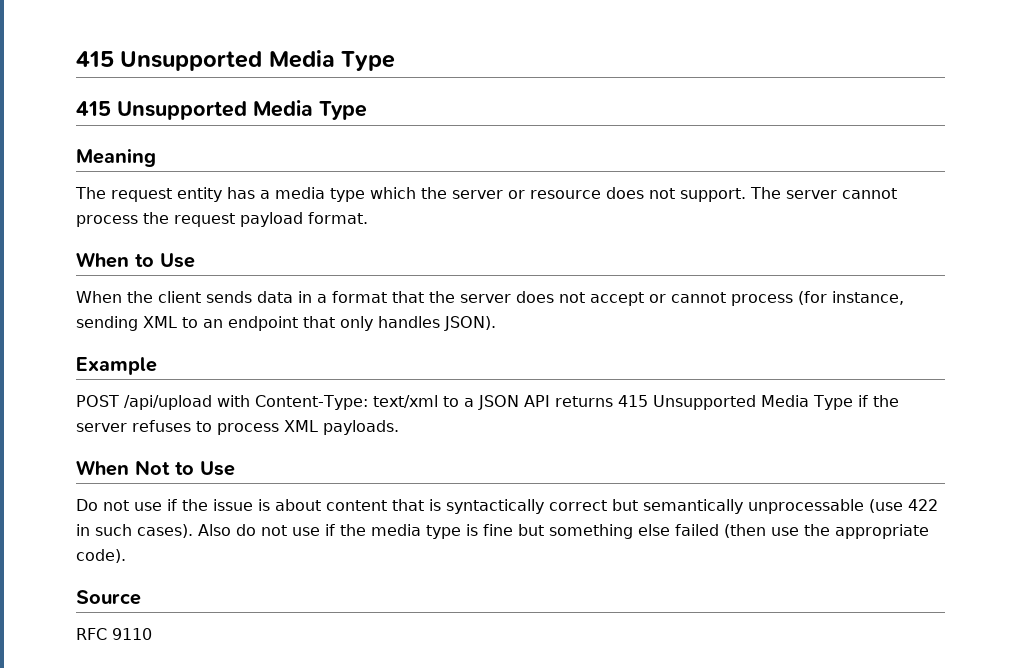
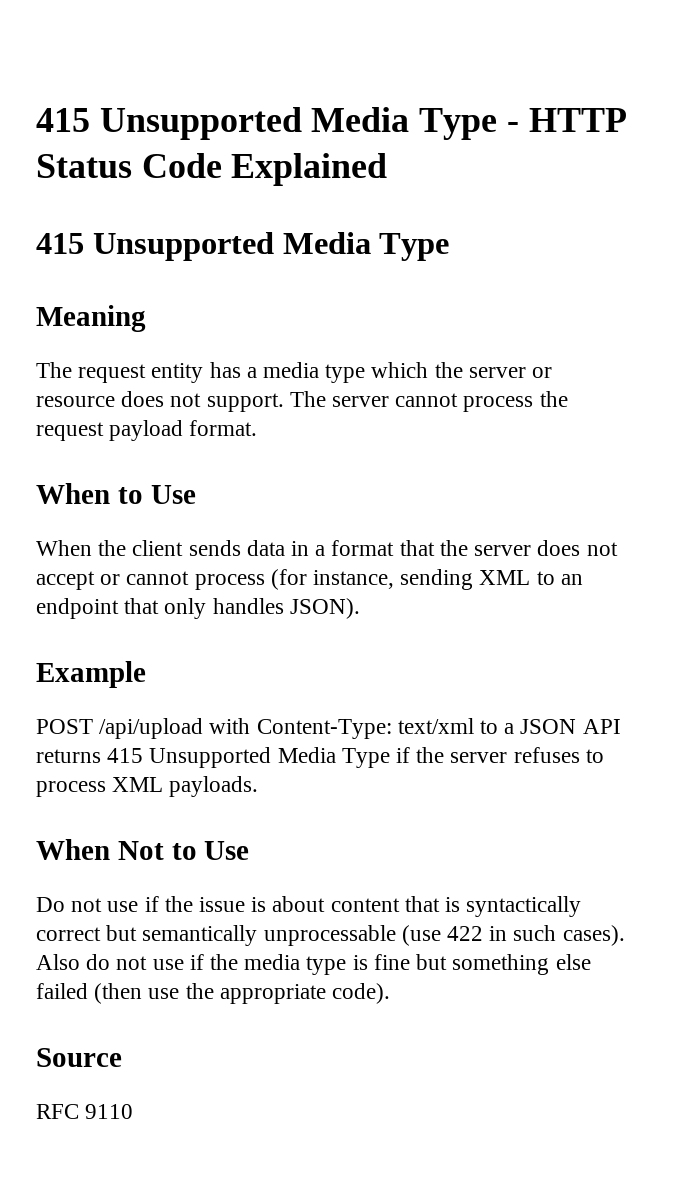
[76,50,396,71] 415 Unsupported Media Type -> [36,107,627,140] [36,153,388,186] 415 Unsupported Media Type - HTTP Status Code Explained

